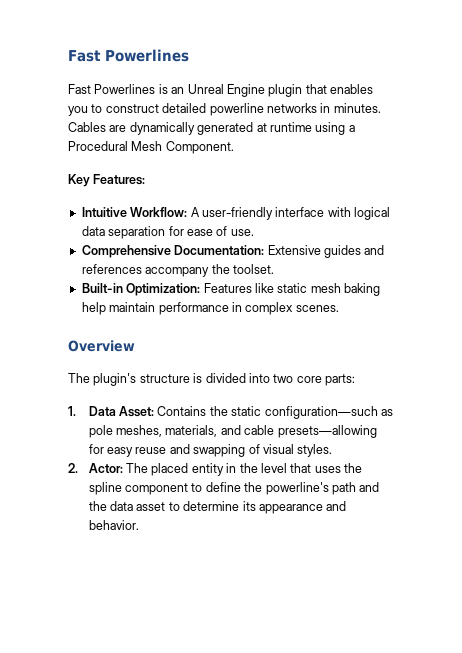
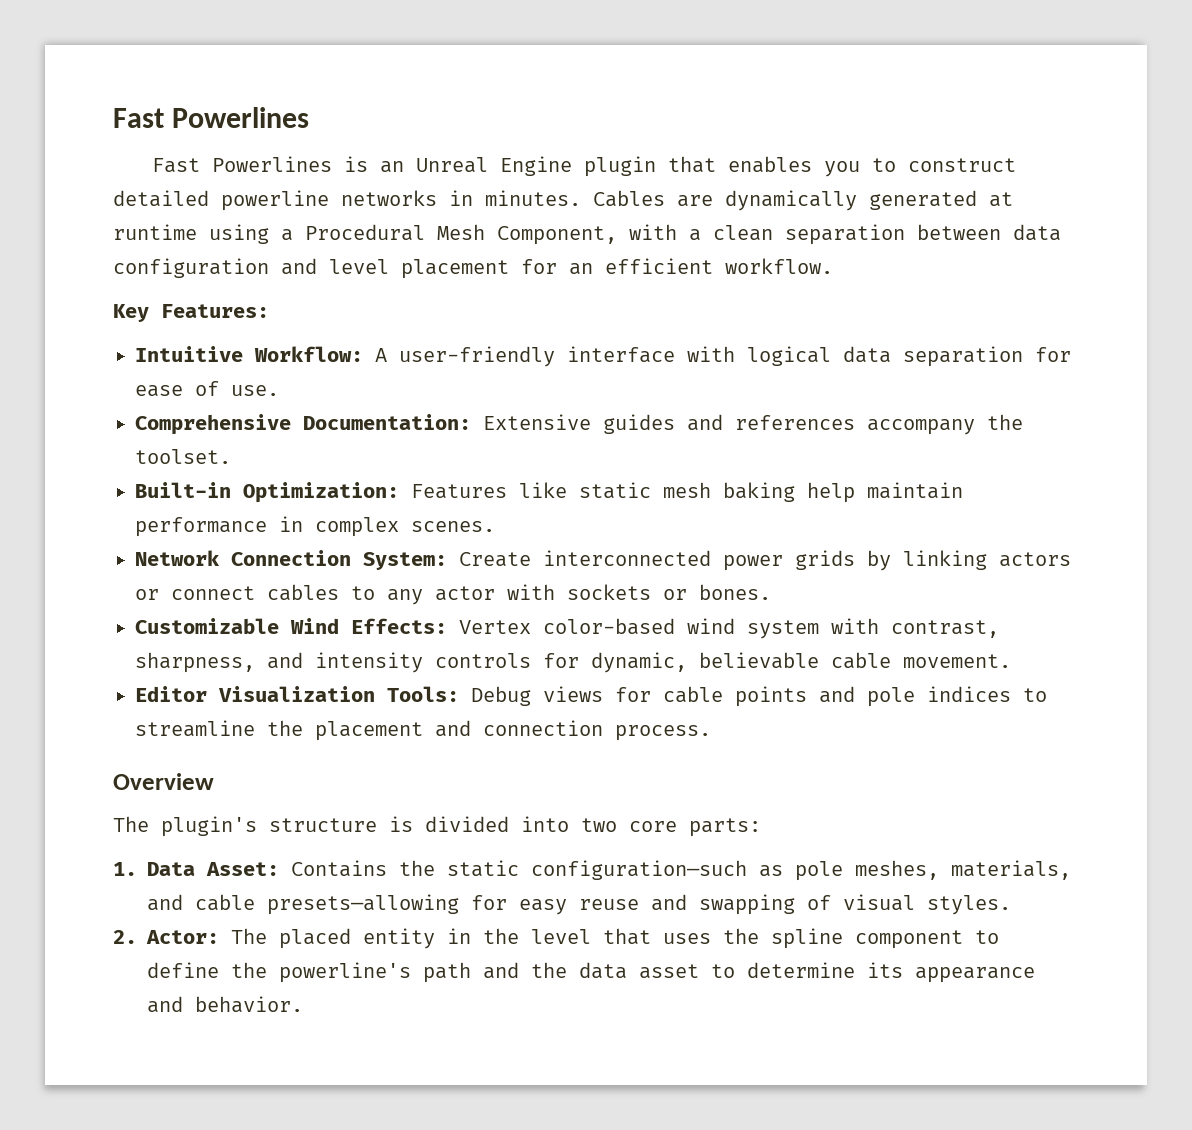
[165,141,234,154] Component. -> [497,224,1061,245] [113,258,833,279] Component, with a clean separation between data configuration and level placement for an efficient workflow.
(339, 308) none -> [135,550,1071,571] [135,584,771,605] [135,618,999,639] [135,652,1011,673] [135,686,1047,707] [135,720,711,741] // Network Connection System: Create interconnected power grids by linking actors or connect cables to any actor with sockets or bones. // Customizable Wind Effects: Vertex color-based wind system with contrast, sharpness, and intensity controls for dynamic, believable cable movement. // Editor Visualization Tools: Debug views for cable points and pole indices to streamline the placement and connection process.

